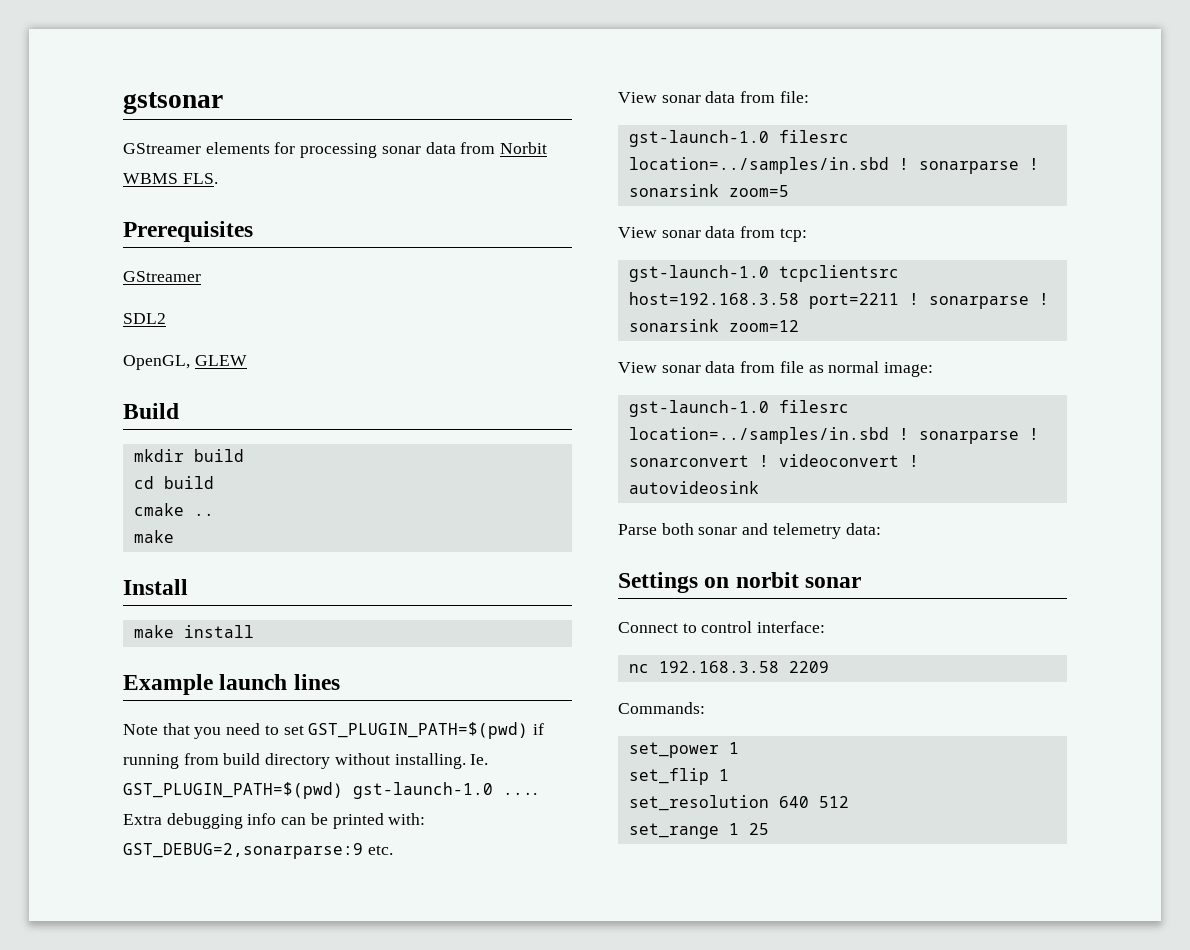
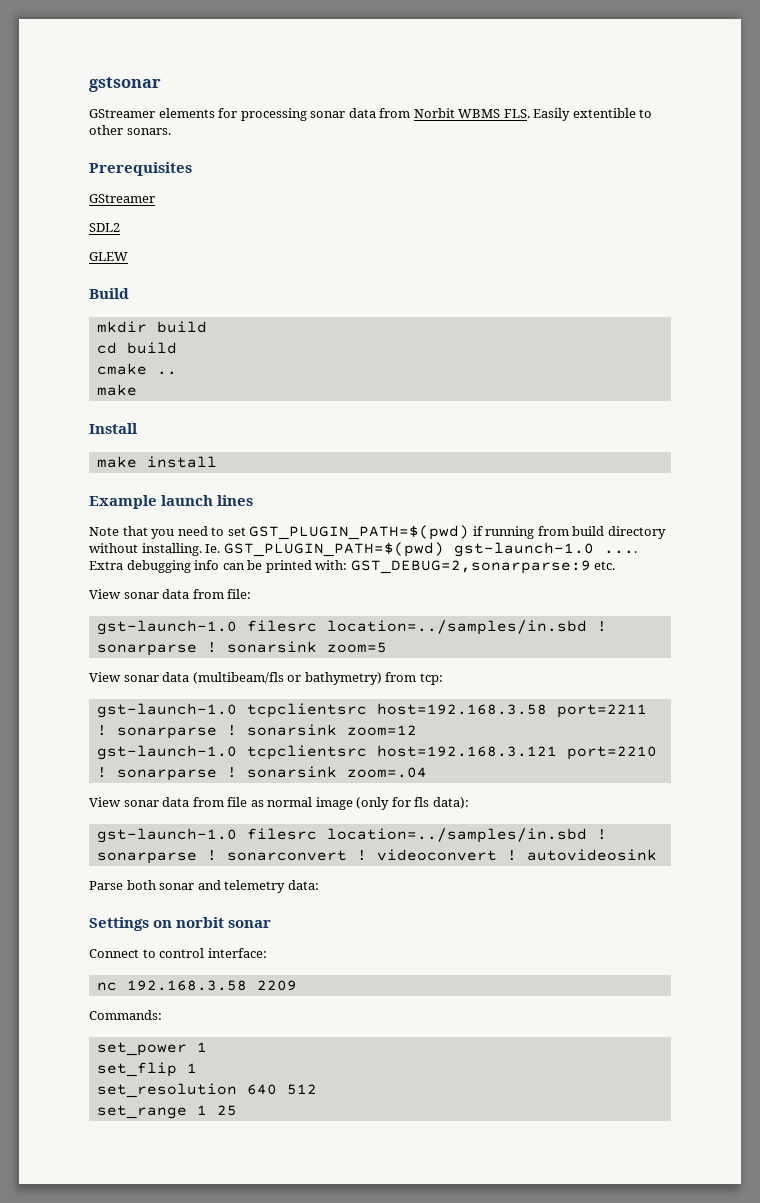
(218, 178) none -> [533,108,653,121] [89,125,171,135] Easily extentible to other sonars.
[123,355,190,370] OpenGL, -> (120, 227) none
(736, 232) none -> [192,672,382,685] (multibeam/fls or bathymetry)
(799, 326) none -> [96,745,657,760] [96,766,427,781] // gst-launch-1.0 tcpclientsrc host=192.168.3.121 port=2210 ! sonarparse ! sonarsink zoom=.04
[884,362,934,377] image: -> [315,797,469,810] image (only for fls data):

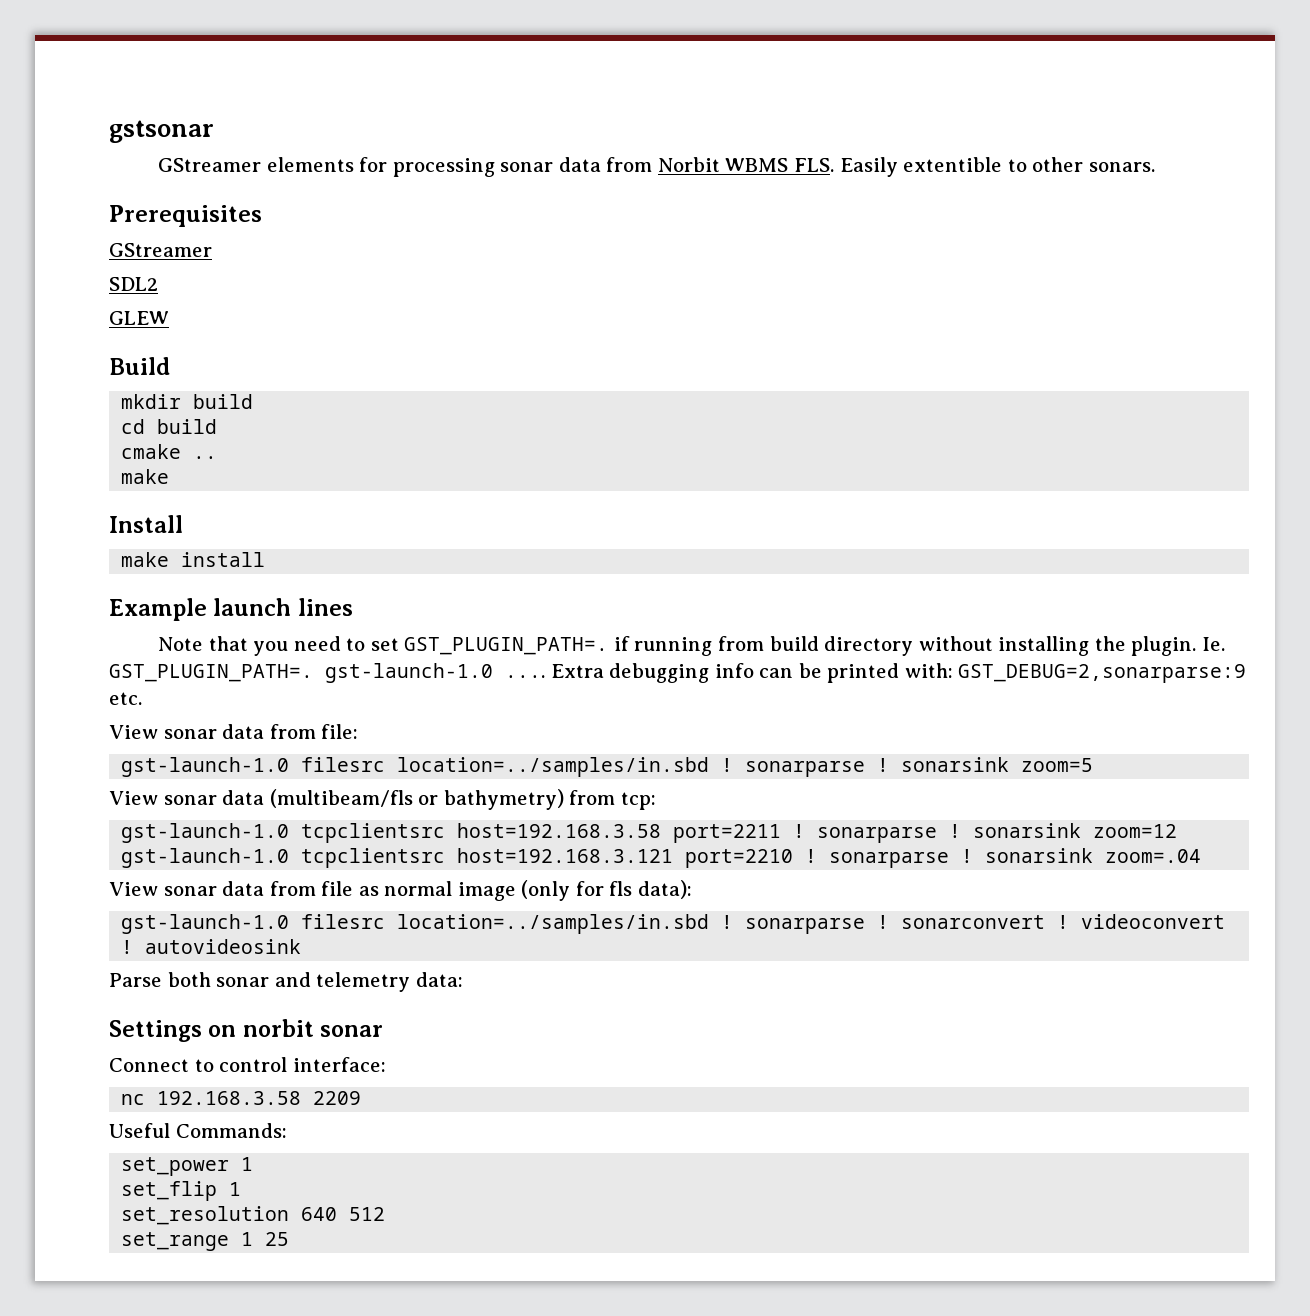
[249,525,470,540] GST_PLUGIN_PATH=$(pwd) -> [404,637,609,655] GST_PLUGIN_PATH=.
[141,542,444,557] installing. Ie. GST_PLUGIN_PATH=$(pwd) -> [998,636,1225,656] [109,664,313,682] installing the plugin. Ie. GST_PLUGIN_PATH=.
(297, 985) none -> [109,1123,170,1138] Useful

